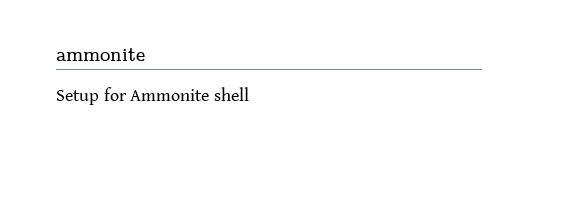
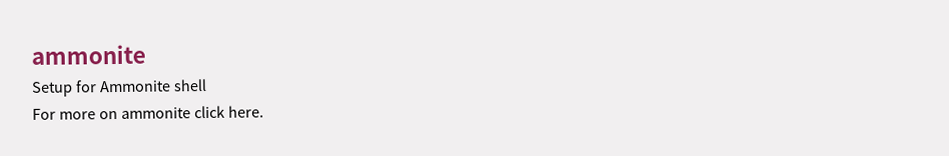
(250, 94) none -> [32,105,264,120] // For more on ammonite click here.

